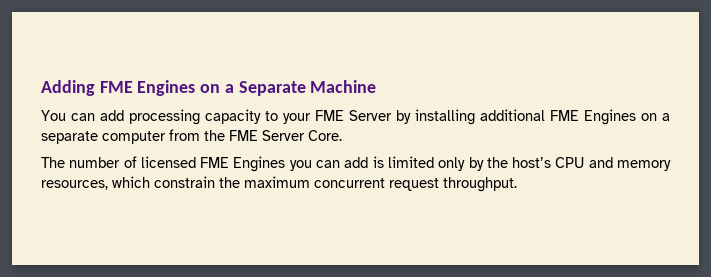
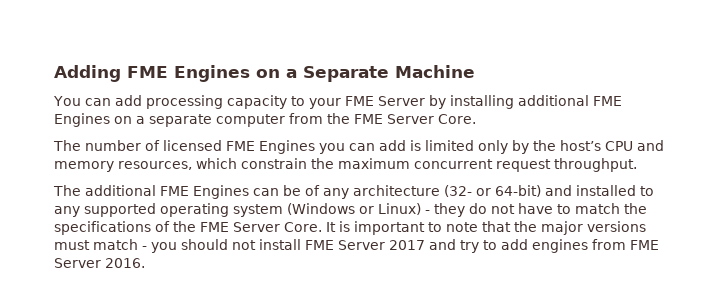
(517, 184) none -> [53,185,654,199] [54,203,647,217] [54,221,646,235] [54,239,659,253] [54,258,145,268] // The additional FME Engines can be of any architecture (32- or 64-bit) and installed to any supported operating system (Windows or Linux) - they do not have to match the specifications of the FME Server Core. It is important to note that the major versions must match - you should not install FME Server 2017 and try to add engines from FME Server 2016.

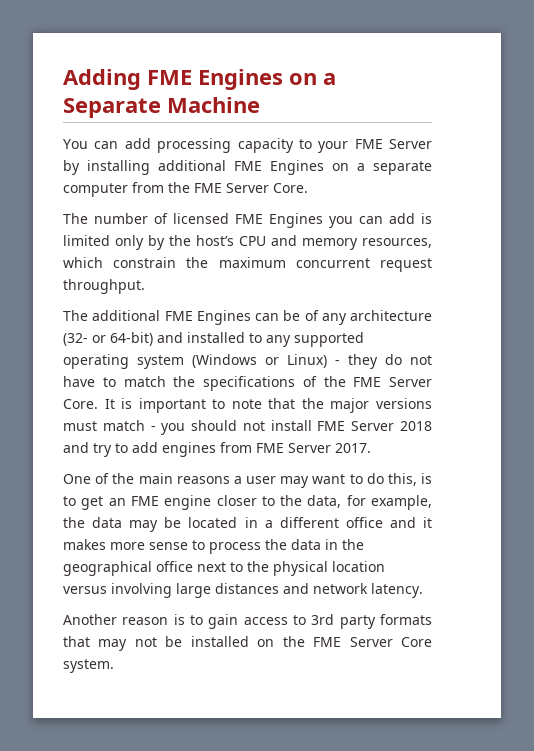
[389,240,425,250] 2017 -> [399,421,432,431] 2018
[105,258,145,268] 2016. -> [335,443,371,453] [63,473,433,488] [63,495,433,510] [63,517,432,532] [63,539,364,554] [63,561,385,576] [63,583,423,598] [63,614,432,629] [63,636,433,651] [63,659,114,673] 2017. // One of the main reasons a user may want to do this, is to get an FME engine closer to the data, for example, the data may be located in a different office and it makes more sense to process the data in the geographical office next to the physical location versus involving large distances and network latency. // Another reason is to gain access to 3rd party formats that may not be installed on the FME Server Core system.

